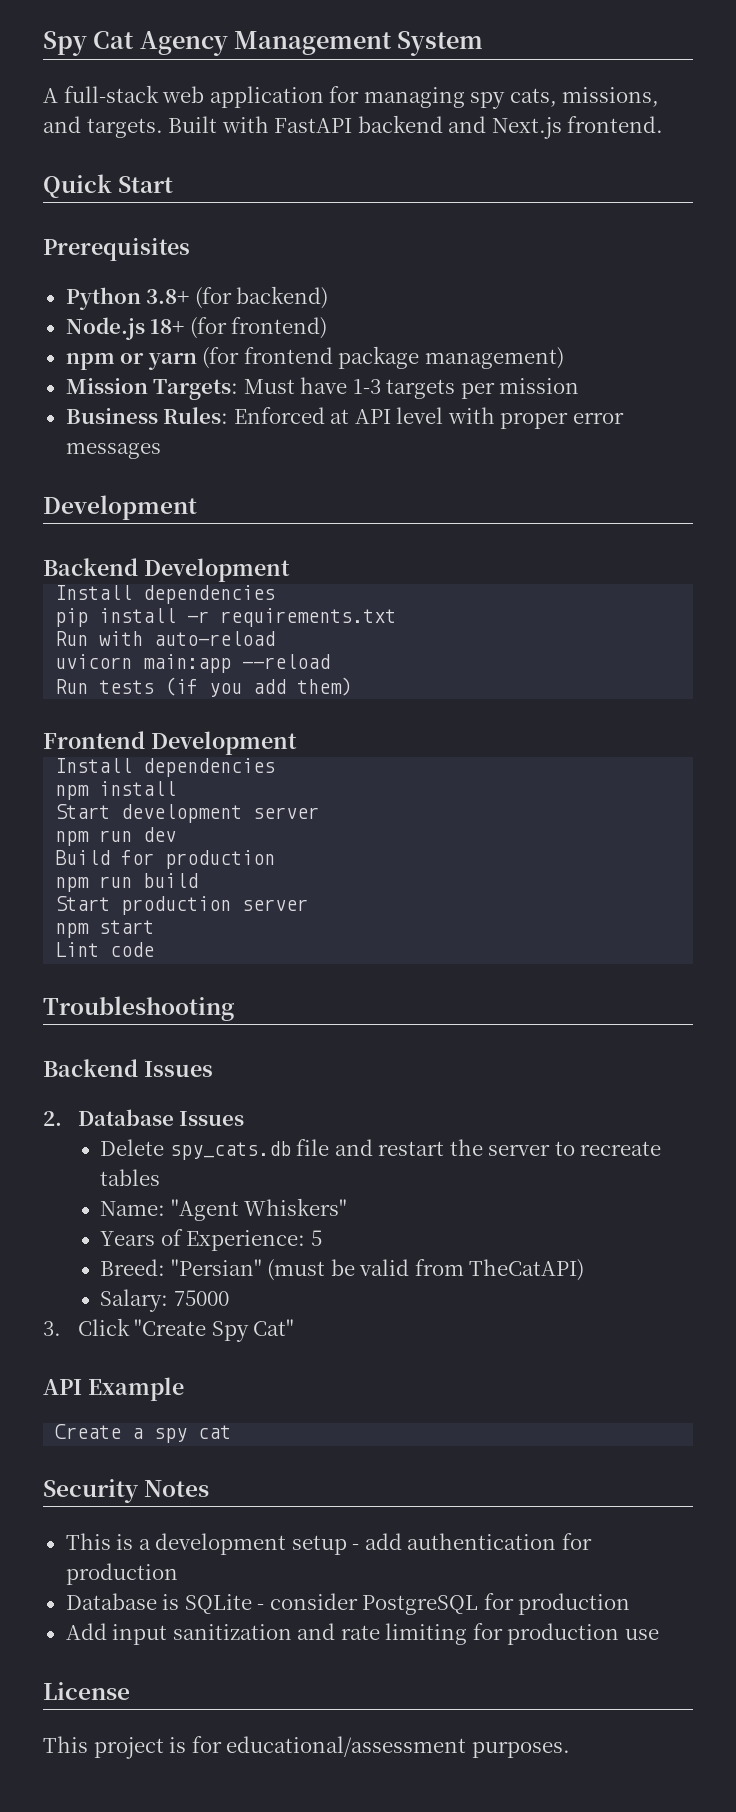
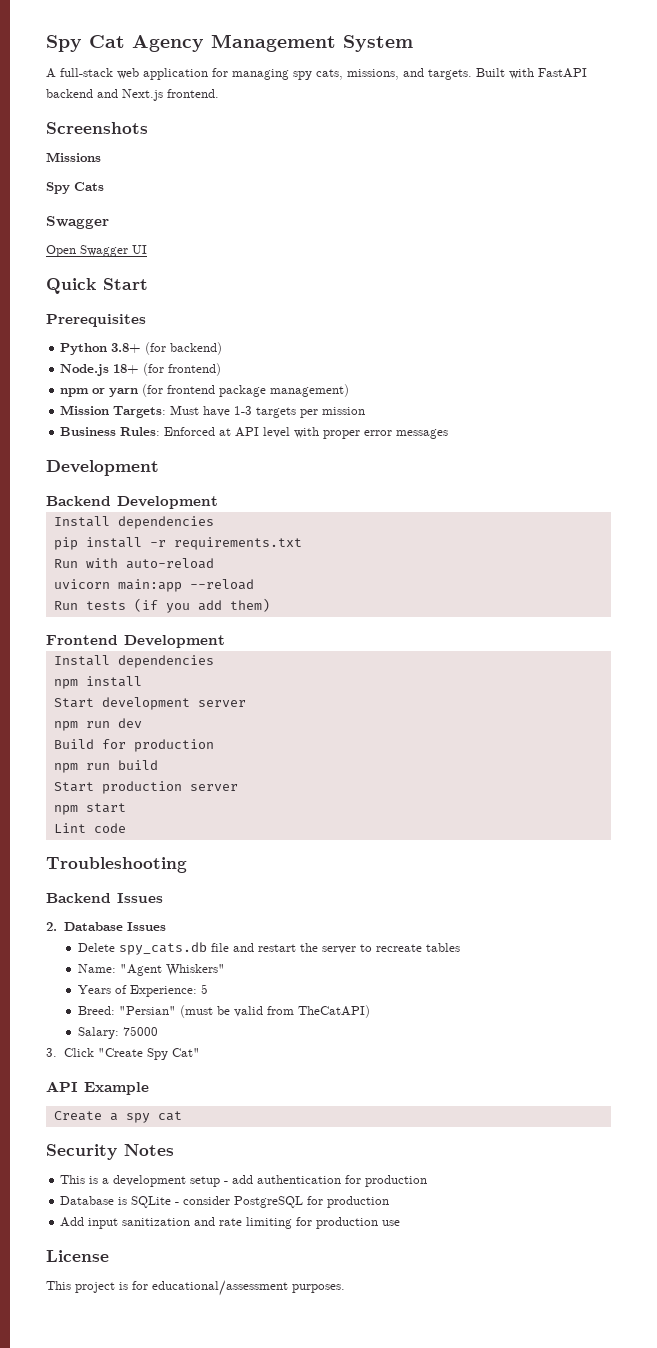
(664, 124) none -> [46,122,148,134] [46,152,101,162] [46,182,104,194] [46,216,109,229] [46,245,147,257] // Screenshots // Missions // Spy Cats // Swagger // Open Swagger UI

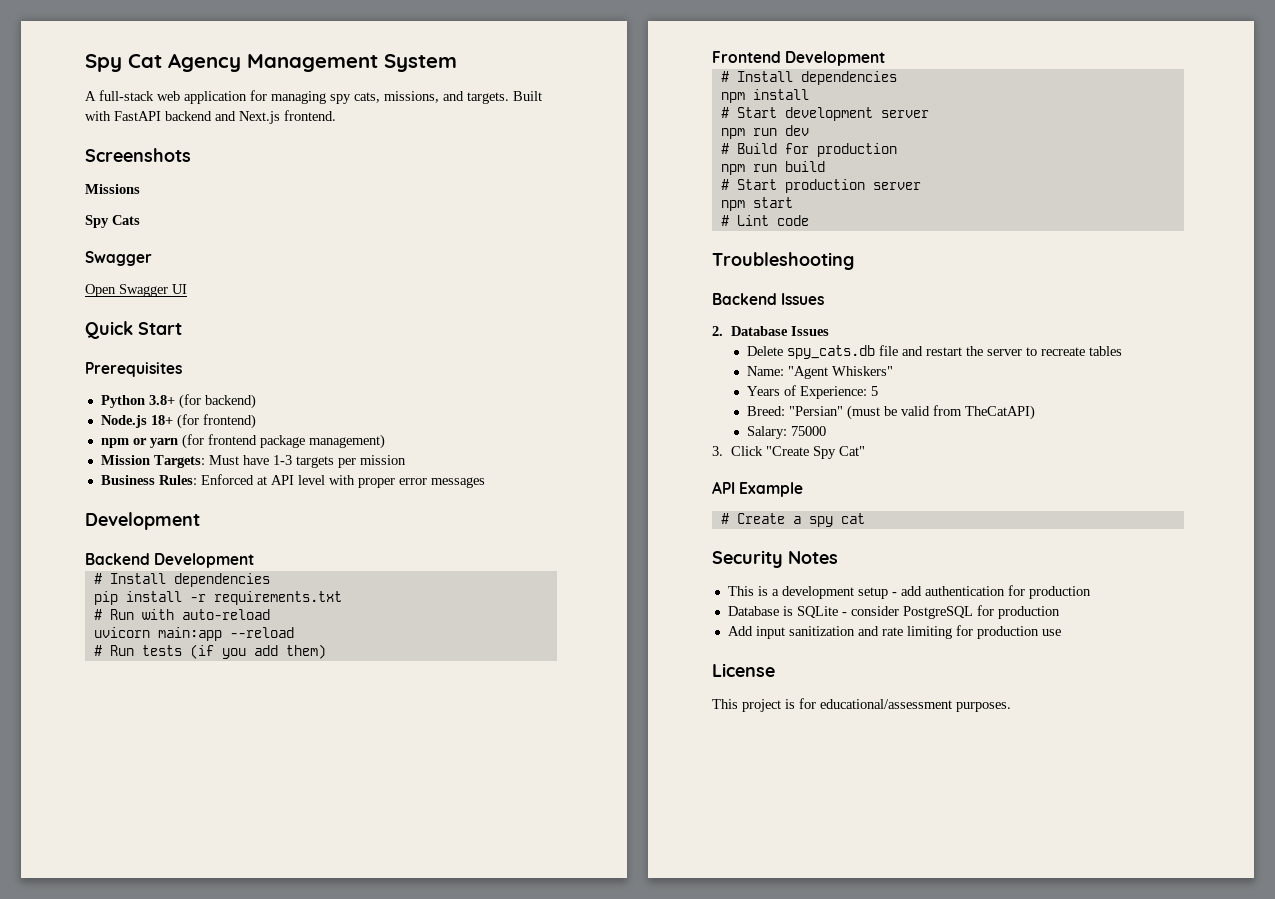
(218, 502) none -> [93,573,102,584] #
(302, 543) none -> [93,609,102,620] #
(254, 584) none -> [93,645,102,656] #
(225, 641) none -> [720,71,729,82] #
(142, 681) none -> [720,107,729,118] #
(142, 723) none -> [720,143,729,154] #
(158, 765) none -> [720,179,729,190] #
(126, 808) none -> [720,215,729,226] #
(149, 1088) none -> [720,513,729,524] #

